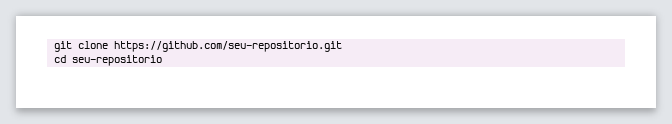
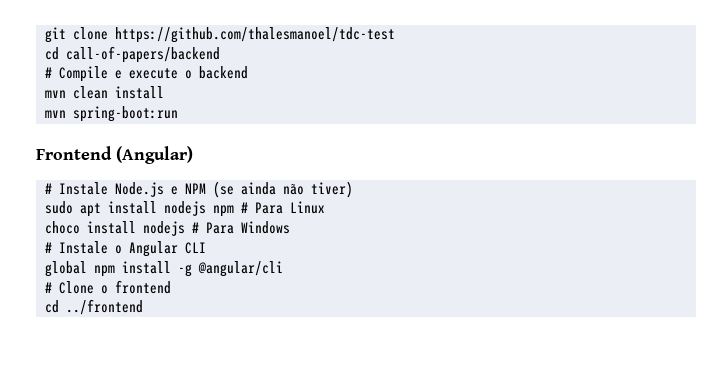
[114,41,343,52] [54,55,163,66] https://github.com/seu-repositorio.git // cd seu-repositorio -> [115,27,395,43] [45,46,220,63] [45,66,248,82] [45,86,164,99] [45,106,178,122] [36,146,193,164] [45,181,353,198] [45,201,325,217] [45,221,290,236] [45,241,206,257] [45,261,283,277] [45,280,171,294] [45,299,143,315] https://github.com/thalesmanoel/tdc-test // cd call-of-papers/backend // # Compile e execute o backend // mvn clean install // mvn spring-boot:run // Frontend (Angular) // # Instale Node.js e NPM (se ainda não tiver) // sudo apt install nodejs npm # Para Linux // choco install nodejs # Para Windows // # Instale o Angular CLI // global npm install -g @angular/cli // # Clone o frontend // cd ../frontend

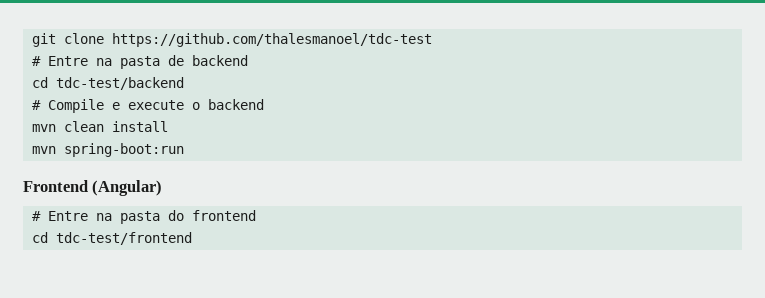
[45,46,220,63] // cd call-of-papers/backend -> [32,55,249,69] [32,77,185,90] // # Entre na pasta de backend // cd tdc-test/backend
[59,181,353,198] [45,201,325,217] [45,221,290,236] [45,241,206,257] [45,261,283,277] [45,281,108,294] Instale Node.js e NPM (se ainda não tiver) // sudo apt install nodejs npm # Para Linux // choco install nodejs # Para Windows // # Instale o Angular CLI // global npm install -g @angular/cli // # Clone o -> [48,210,185,224] Entre na pasta do
[66,299,143,315] ../frontend -> [56,232,193,245] tdc-test/frontend

